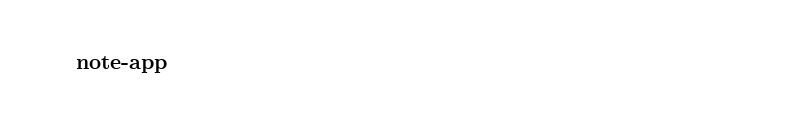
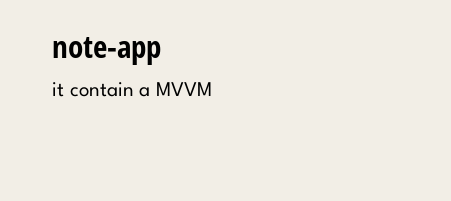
(167, 64) none -> [52,82,213,97] // it contain a MVVM

